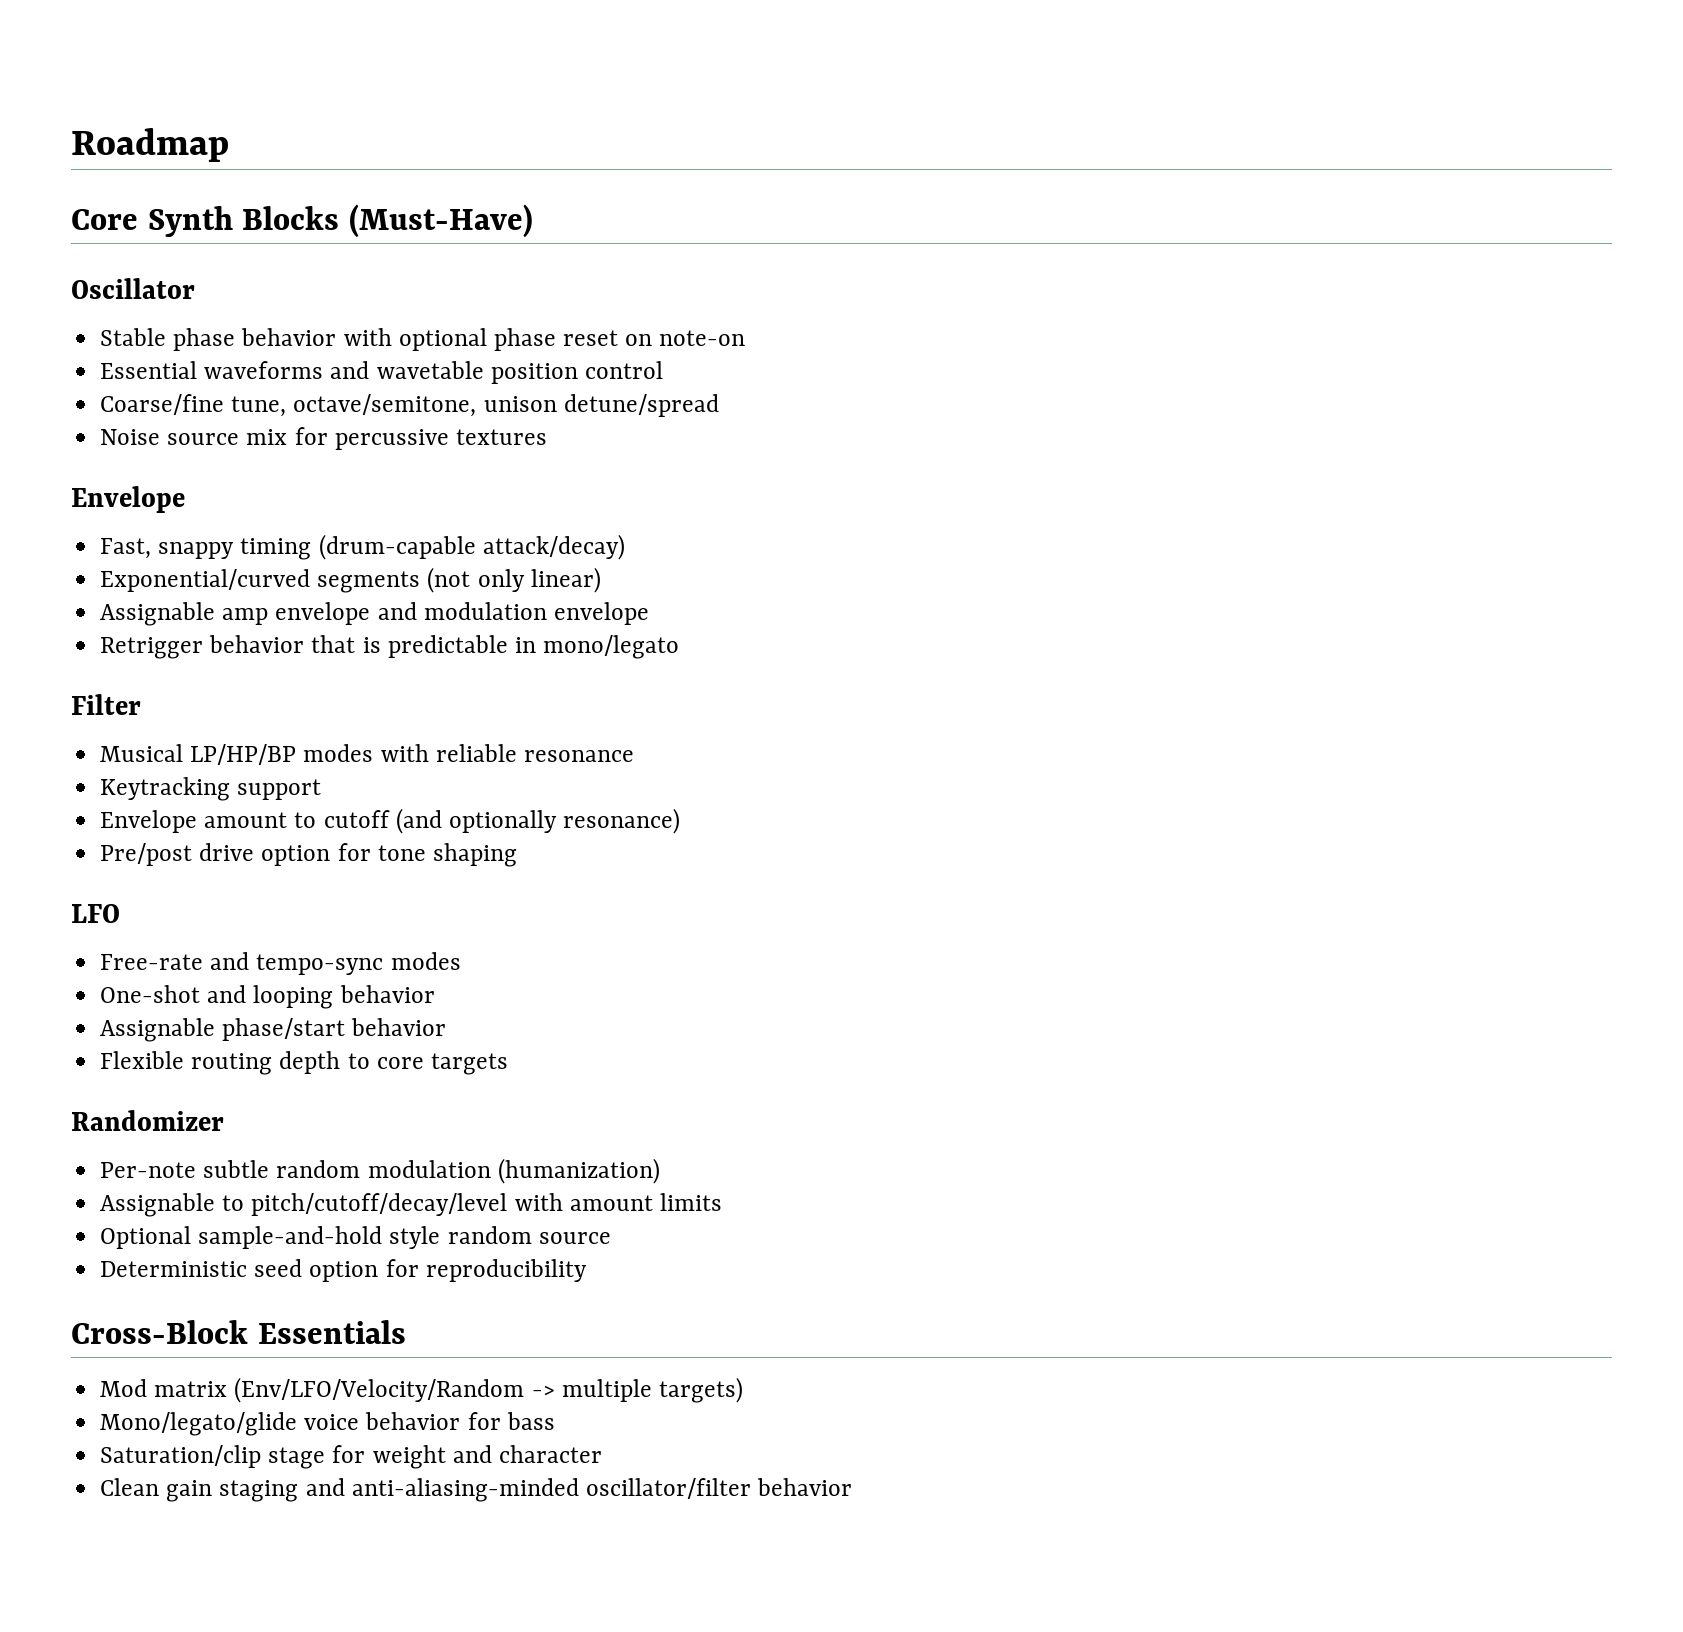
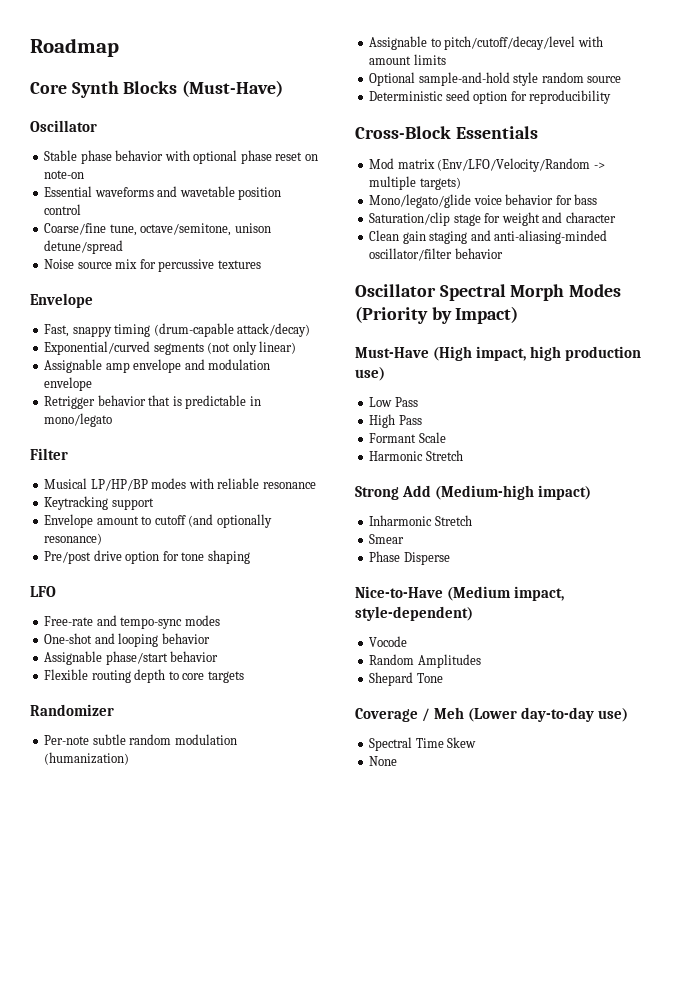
(853, 1487) none -> [355,284,622,301] [355,306,519,324] [355,346,642,361] [355,367,385,381] [369,397,418,407] [369,414,422,428] [369,432,446,443] [369,450,463,461] [355,485,592,500] [369,515,472,526] [369,534,405,544] [369,551,450,565] [355,586,565,601] [355,606,473,621] [369,636,408,647] [369,654,481,668] [369,672,443,686] [355,707,629,722] [369,737,477,751] [369,756,398,766] // Oscillator Spectral Morph Modes (Priority by Impact) // Must-Have (High impact, high production use) // Low Pass // High Pass // Formant Scale // Harmonic Stretch // Strong Add (Medium-high impact) // Inharmonic Stretch // Smear // Phase Disperse // Nice-to-Have (Medium impact, style-dependent) // Vocode // Random Amplitudes // Shepard Tone // Coverage / Meh (Lower day-to-day use) // Spectral Time Skew // None

